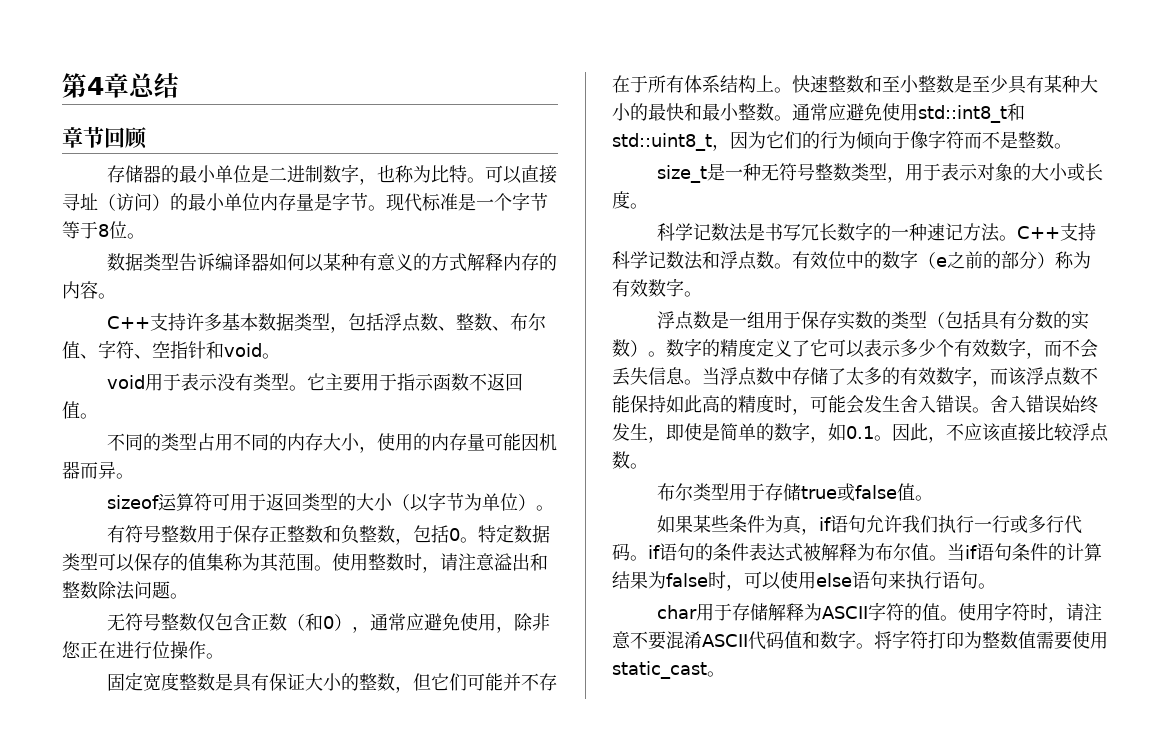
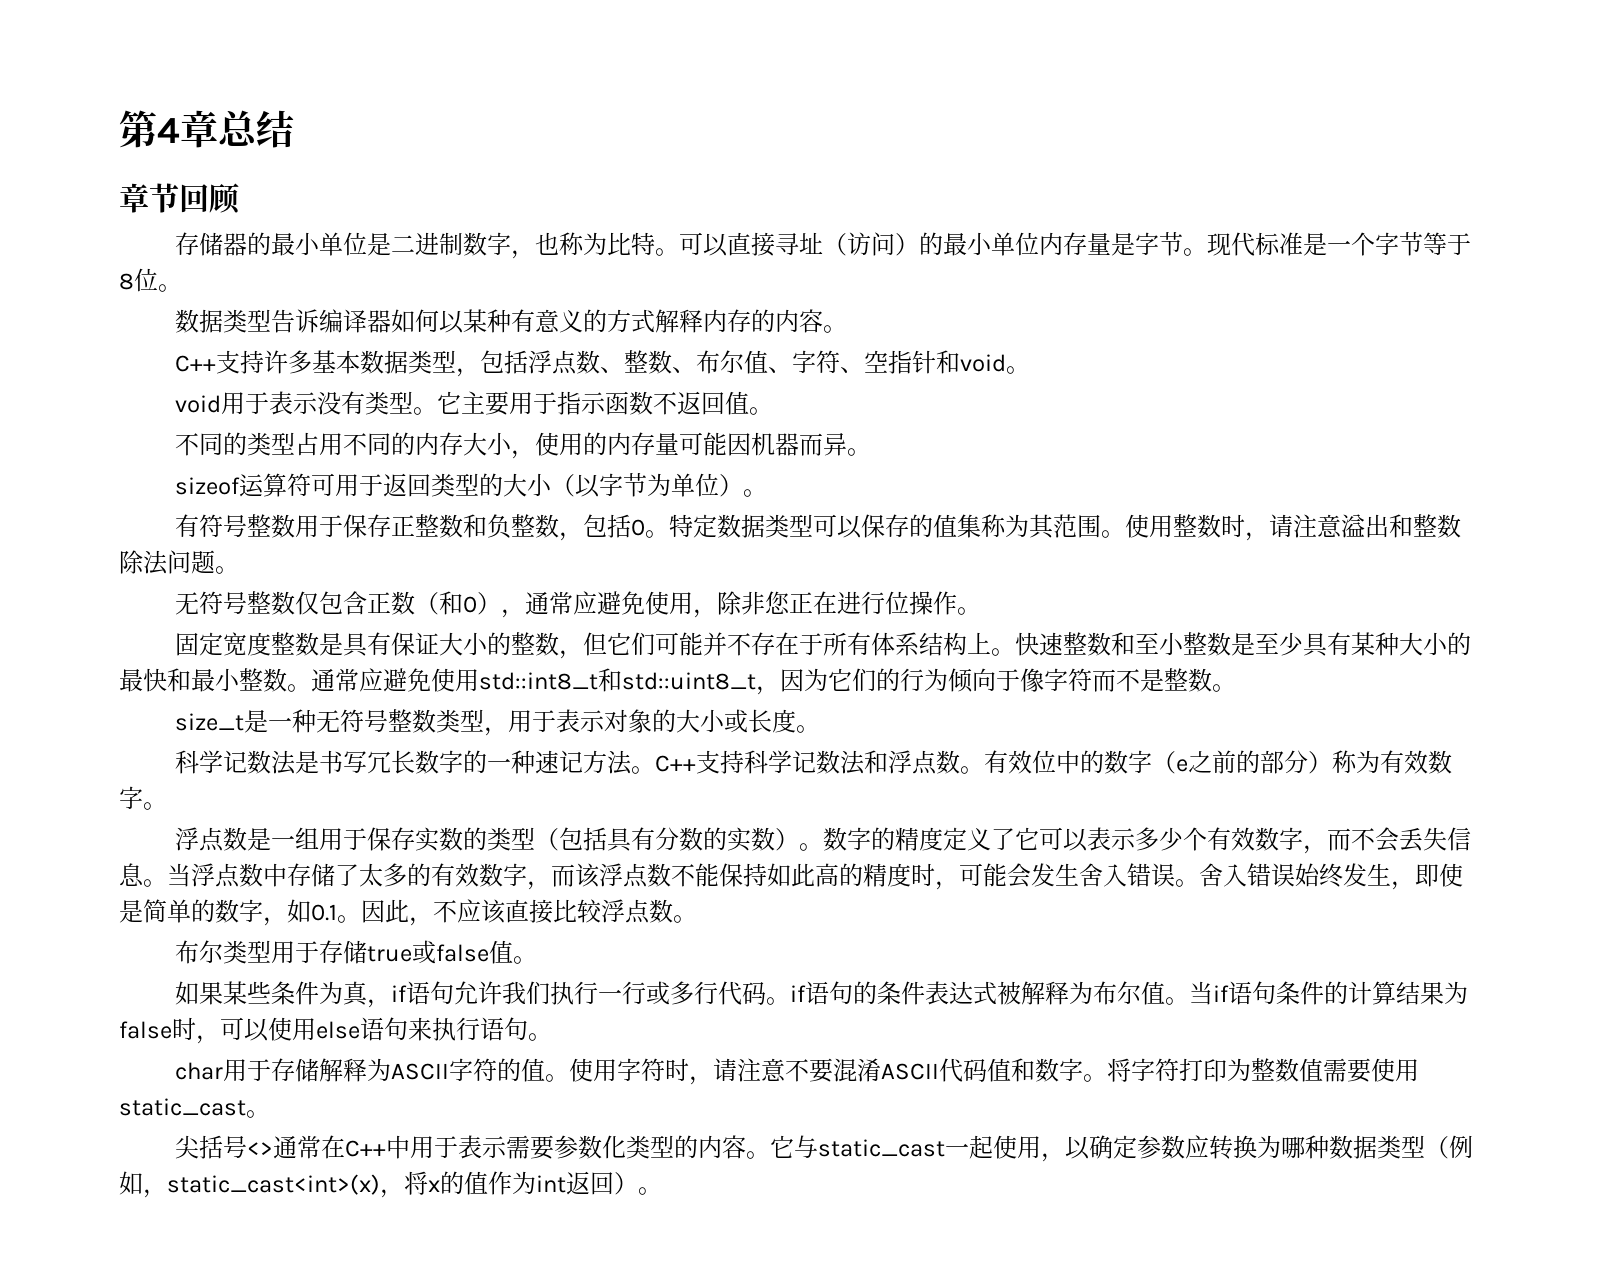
(725, 674) none -> [175,1135,1474,1162] [119,1171,662,1198] // 尖括号<>通常在C++中用于表示需要参数化类型的内容。它与static_cast一起使用，以确定参数应转换为哪种数据类型（例如，static_cast<int>(x)，将x的值作为int返回）。

